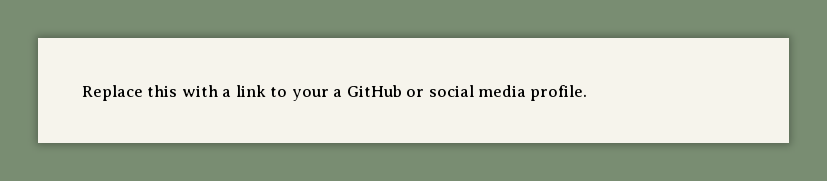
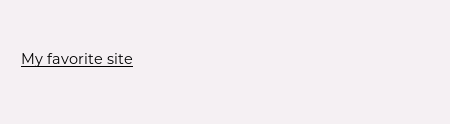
[82,85,588,101] Replace this with a link to your a GitHub or social media profile. -> [21,53,133,67] My favorite site

